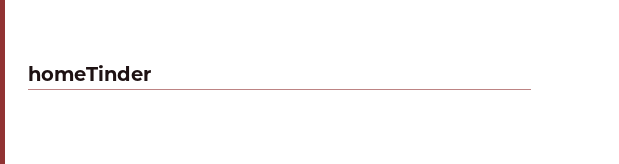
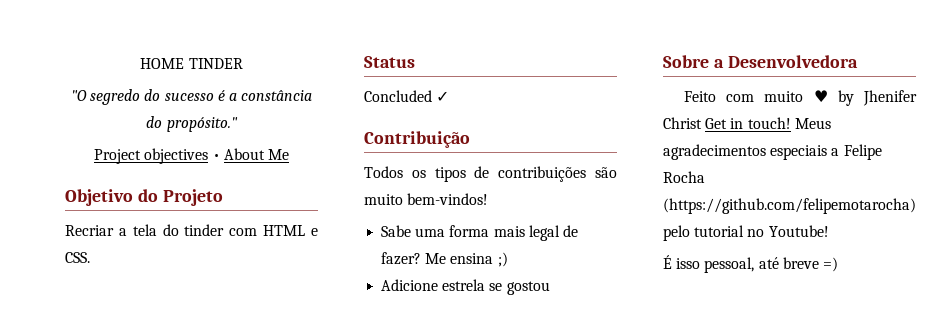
[28,65,151,81] homeTinder -> [140,58,243,69] [70,89,313,105] [146,116,238,132] [94,148,289,164] [65,189,223,206] [65,224,318,236] [65,252,90,263] [364,56,415,68] [364,90,450,102] [364,131,470,148] [364,166,617,182] [364,193,489,205] [381,225,578,241] [381,252,508,267] [381,279,550,295] [663,55,858,68] [683,90,917,106] [663,117,831,129] [663,144,882,160] [663,171,705,183] [663,198,916,214] [663,225,829,241] [663,255,838,273] HOME TINDER // "O segredo do sucesso é a constância do propósito." // Project objectives • About Me // Objetivo do Projeto // Recriar a tela do tinder com HTML e CSS. // Status // Concluded ✓ // Contribuição // Todos os tipos de contribuições são muito bem-vindos! // Sabe uma forma mais legal de fazer? Me ensina ;) // Adicione estrela se gostou // Sobre a Desenvolvedora // Feito com muito ♥ by Jhenifer Christ Get in touch! Meus agradecimentos especiais a Felipe Rocha (https://github.com/felipemotarocha) pelo tutorial no Youtube! // É isso pessoal, até breve =)

